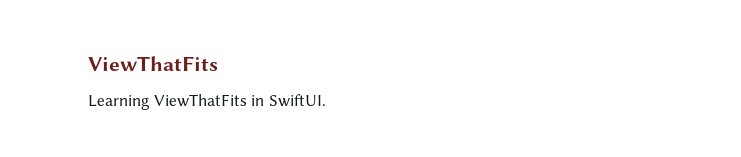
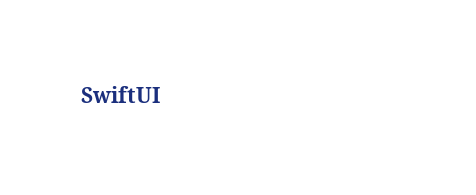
[88,56,218,71] [88,94,326,110] ViewThatFits // Learning ViewThatFits in SwiftUI. -> [81,86,160,103] SwiftUI

